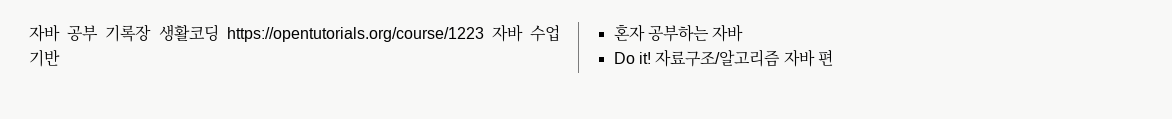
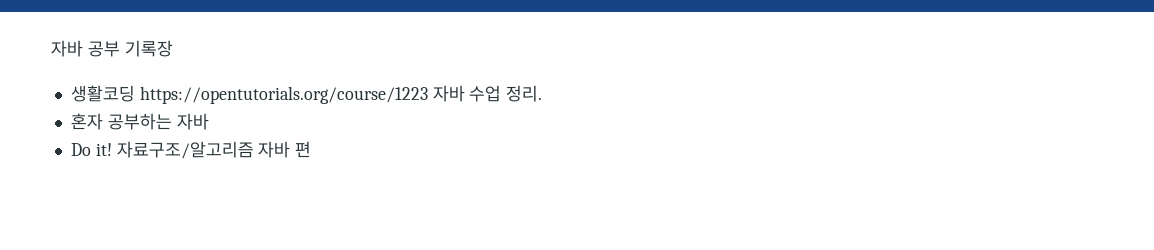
(152, 33) none -> (173, 48) //
[29,49,60,67] 기반 -> [506,85,543,102] 정리.

